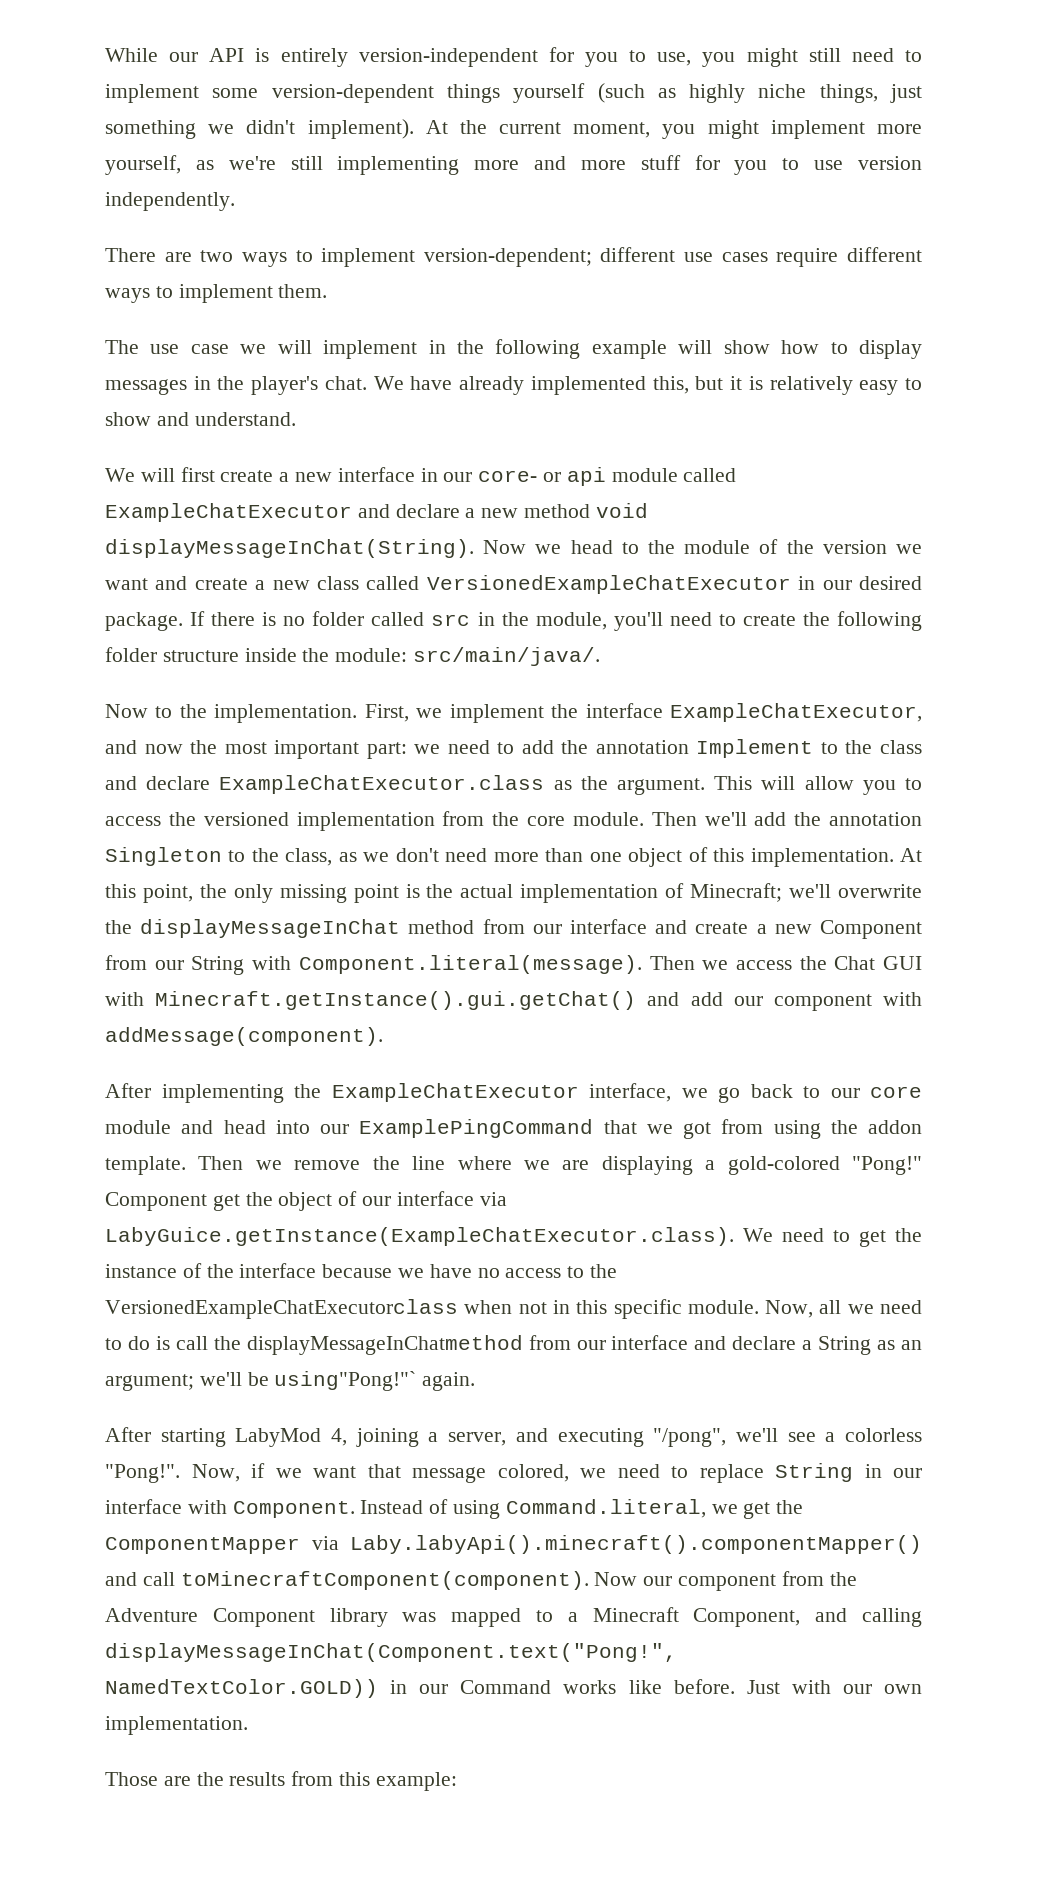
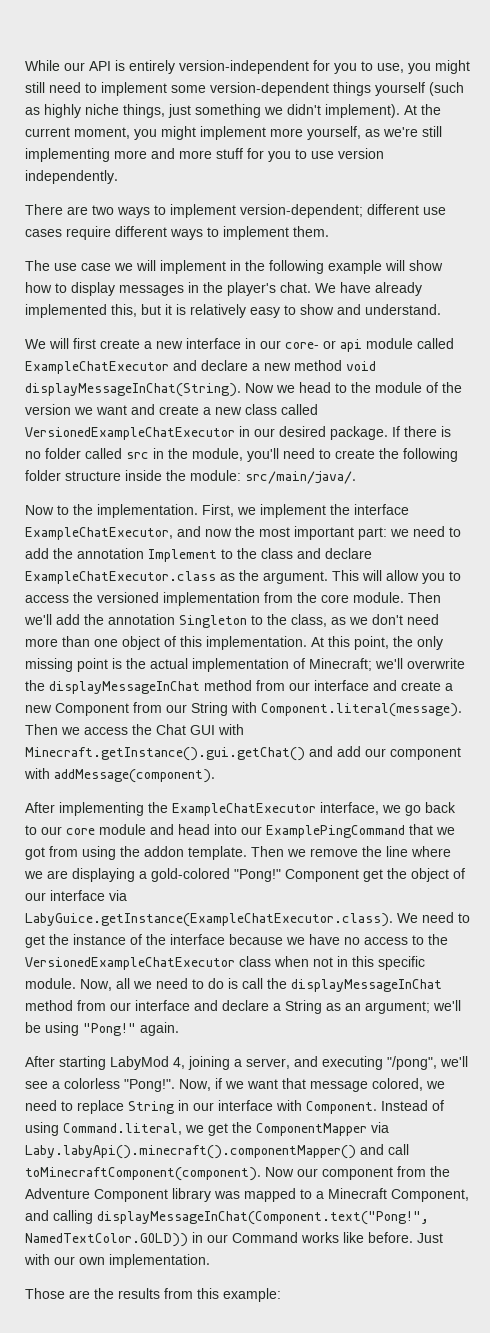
[105,1299,458,1319] VersionedExampleChatExecutorclass -> [25,956,271,970] VersionedExampleChatExecutor class
[246,1335,523,1355] displayMessageInChatmethod -> [291,979,442,992] [25,1000,73,1011] displayMessageInChat method
[274,1371,417,1391] using"Pong!"` -> [45,1022,136,1036] using "Pong!"

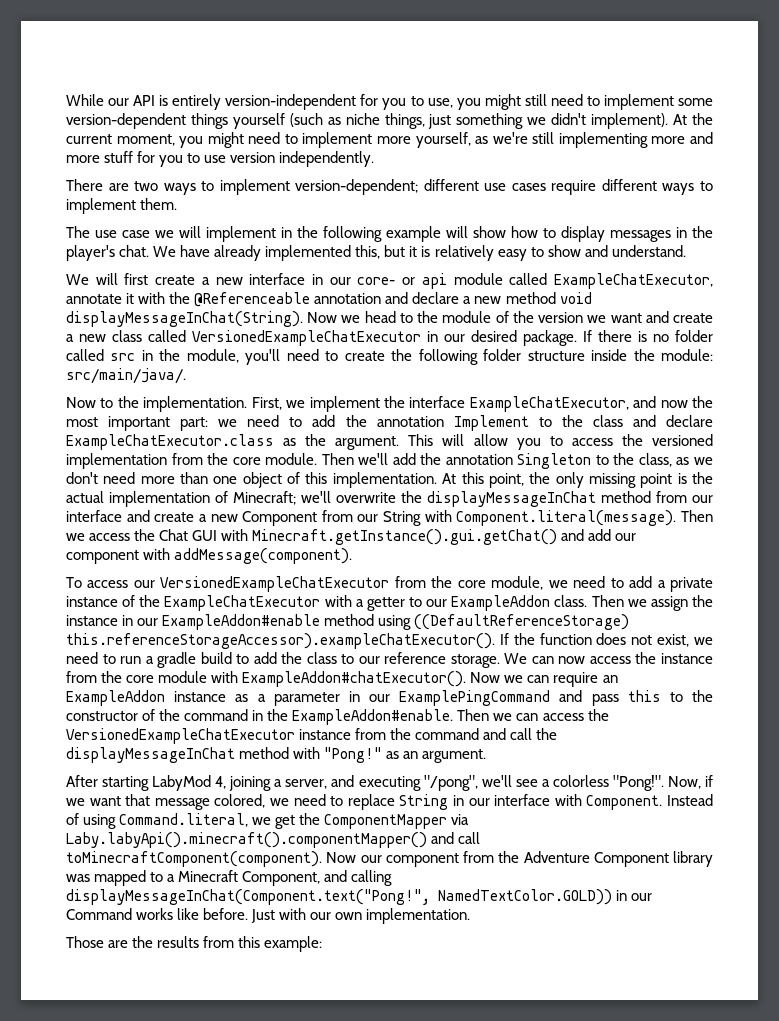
[44,104,81,118] highly -> (341, 121) none
(196, 133) none -> [248,132,298,144] need to
[25,361,169,374] ExampleChatExecutor -> [554,273,713,289] [66,292,382,307] ExampleChatExecutor, annotate it with the @Referenceable annotation
[25,802,456,816] [25,824,455,838] [25,846,451,860] [24,868,465,882] [25,890,127,901] [25,912,470,927] [25,934,448,948] [25,956,425,970] [25,978,442,992] [25,1000,461,1014] [25,1022,179,1036] After implementing the ExampleChatExecutor interface, we go back to our core module and head into our ExamplePingCommand that we got from using the addon template. Then we remove the line where we are displaying a gold-colored "Pong!" Component get the object of our interface via LabyGuice.getInstance(ExampleChatExecutor.class). We need to get the instance of the interface because we have no access to the VersionedExampleChatExecutor class when not in this specific module. Now, all we need to do is call the displayMessageInChat method from our interface and declare a String as an argument; we'll be using "Pong!" again. -> [66,576,713,592] [66,595,713,611] [66,614,630,630] [66,633,713,649] [66,652,713,668] [66,671,618,687] [66,690,713,706] [66,709,609,725] [66,728,558,744] [66,747,487,763] To access our VersionedExampleChatExecutor from the core module, we need to add a private instance of the ExampleChatExecutor with a getter to our ExampleAddon class. Then we assign the instance in our ExampleAddon#enable method using ((DefaultReferenceStorage) this.referenceStorageAccessor).exampleChatExecutor(). If the function does not exist, we need to run a gradle build to add the class to our reference storage. We can now access the instance from the core module with ExampleAddon#chatExecutor(). Now we can require an ExampleAddon instance as a parameter in our ExamplePingCommand and pass this to the constructor of the command in the ExampleAddon#enable. Then we can access the VersionedExampleChatExecutor instance from the command and call the displayMessageInChat method with "Pong!" as an argument.

